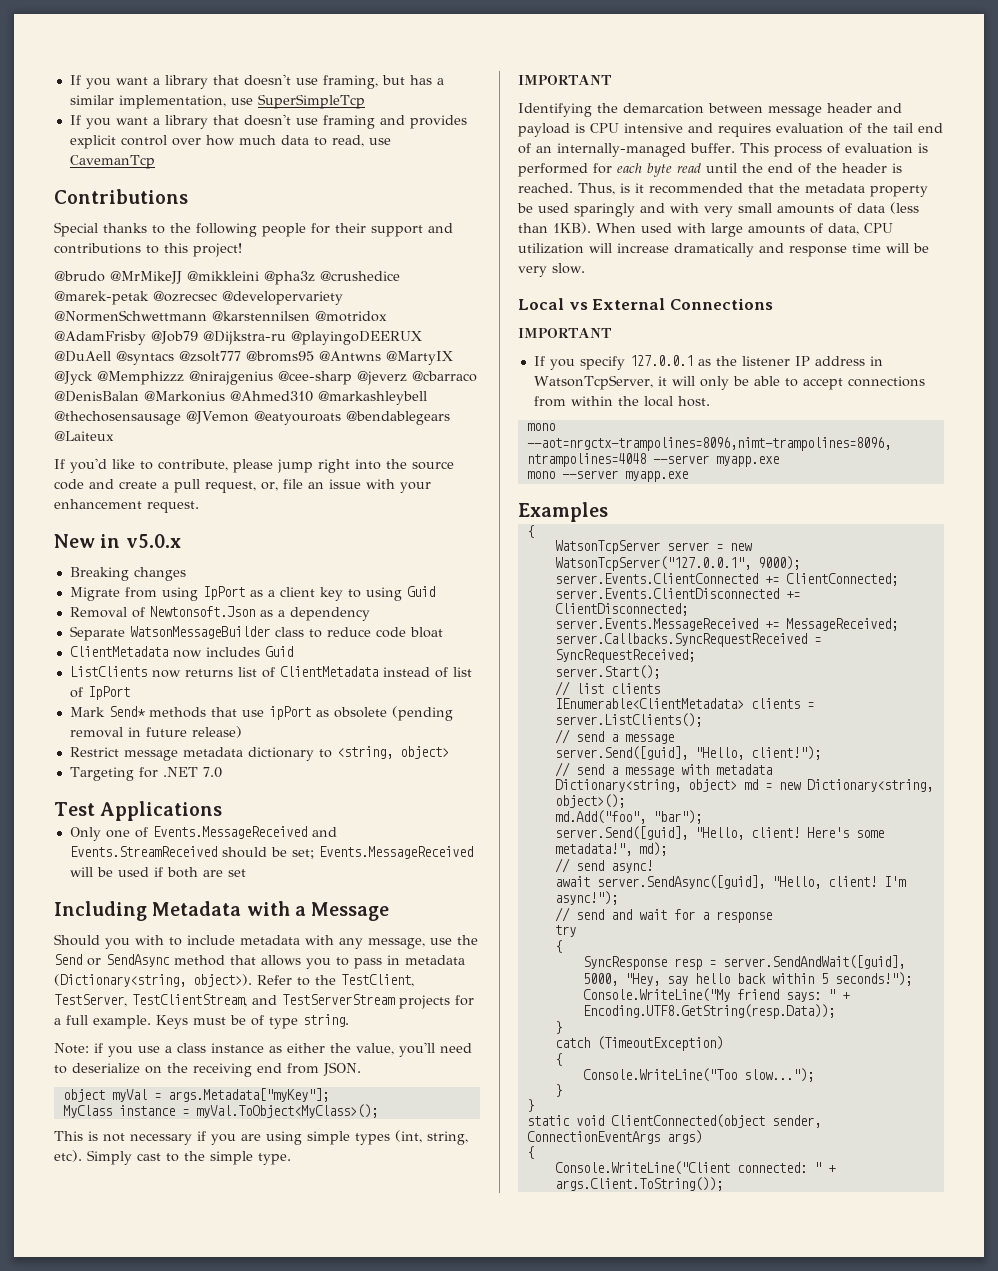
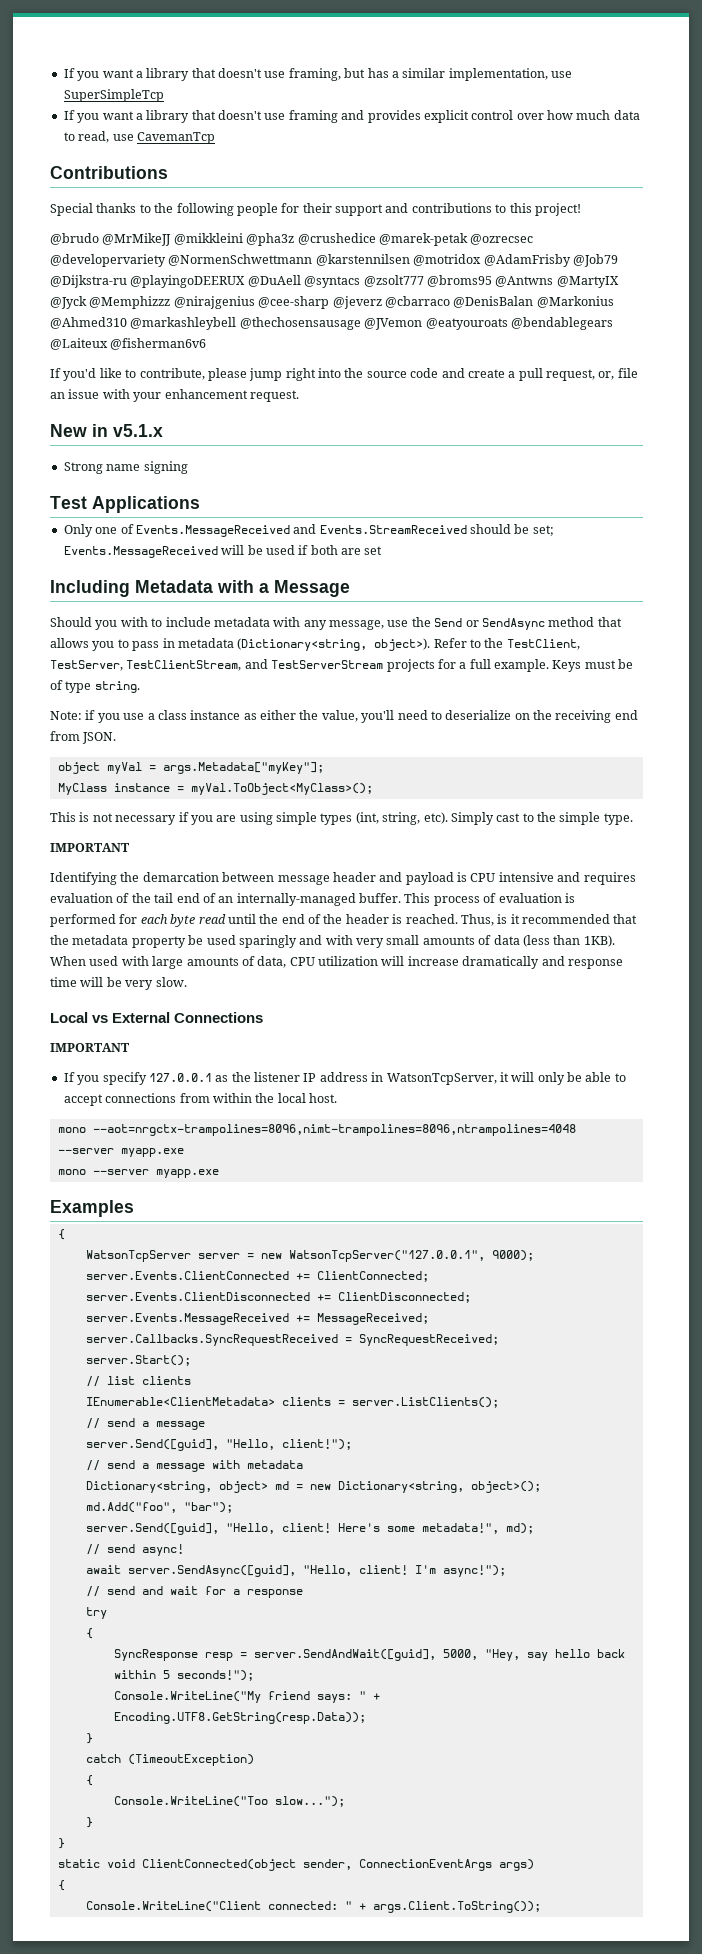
(114, 436) none -> [110,338,207,350] @fisherman6v6
[125,534,181,548] [69,567,186,581] [69,586,435,601] [69,606,370,621] [69,626,443,641] [69,646,293,658] [69,666,472,678] [69,686,130,700] [69,706,453,721] [69,726,242,738] [69,746,449,761] [69,767,222,781] v5.0.x // Breaking changes // Migrate from using IpPort as a client key to using Guid // Removal of Newtonsoft.Json as a dependency // Separate WatsonMessageBuilder class to reduce code bloat // ClientMetadata now includes Guid // ListClients now returns list of ClientMetadata instead of list of IpPort // Mark Send* methods that use ipPort as obsolete (pending removal in future release) // Restrict message metadata dictionary to <string, object> // Targeting for .NET 7.0 -> [113,424,163,437] [63,461,188,474] v5.1.x // Strong name signing

